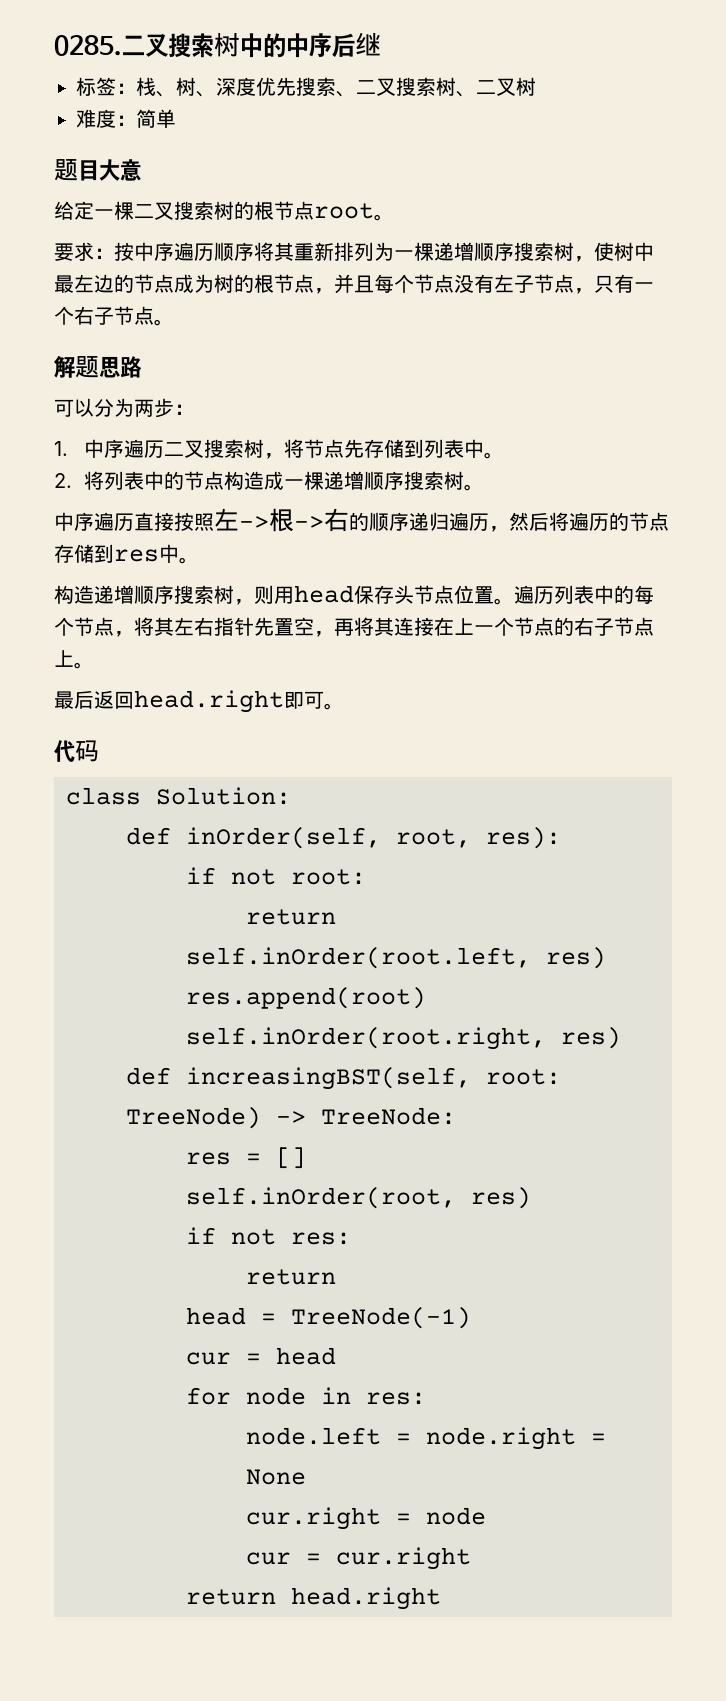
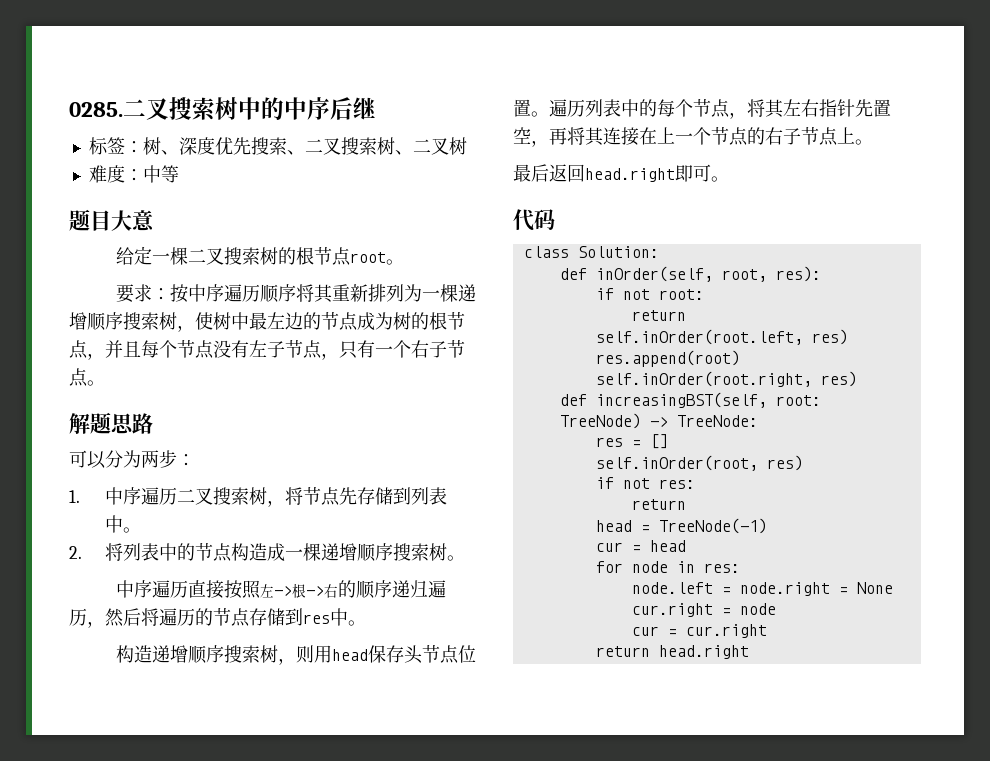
[136,77,176,97] 栈、 -> (143, 147) none
[136,109,176,128] 简单 -> [142,165,179,183] 中等

